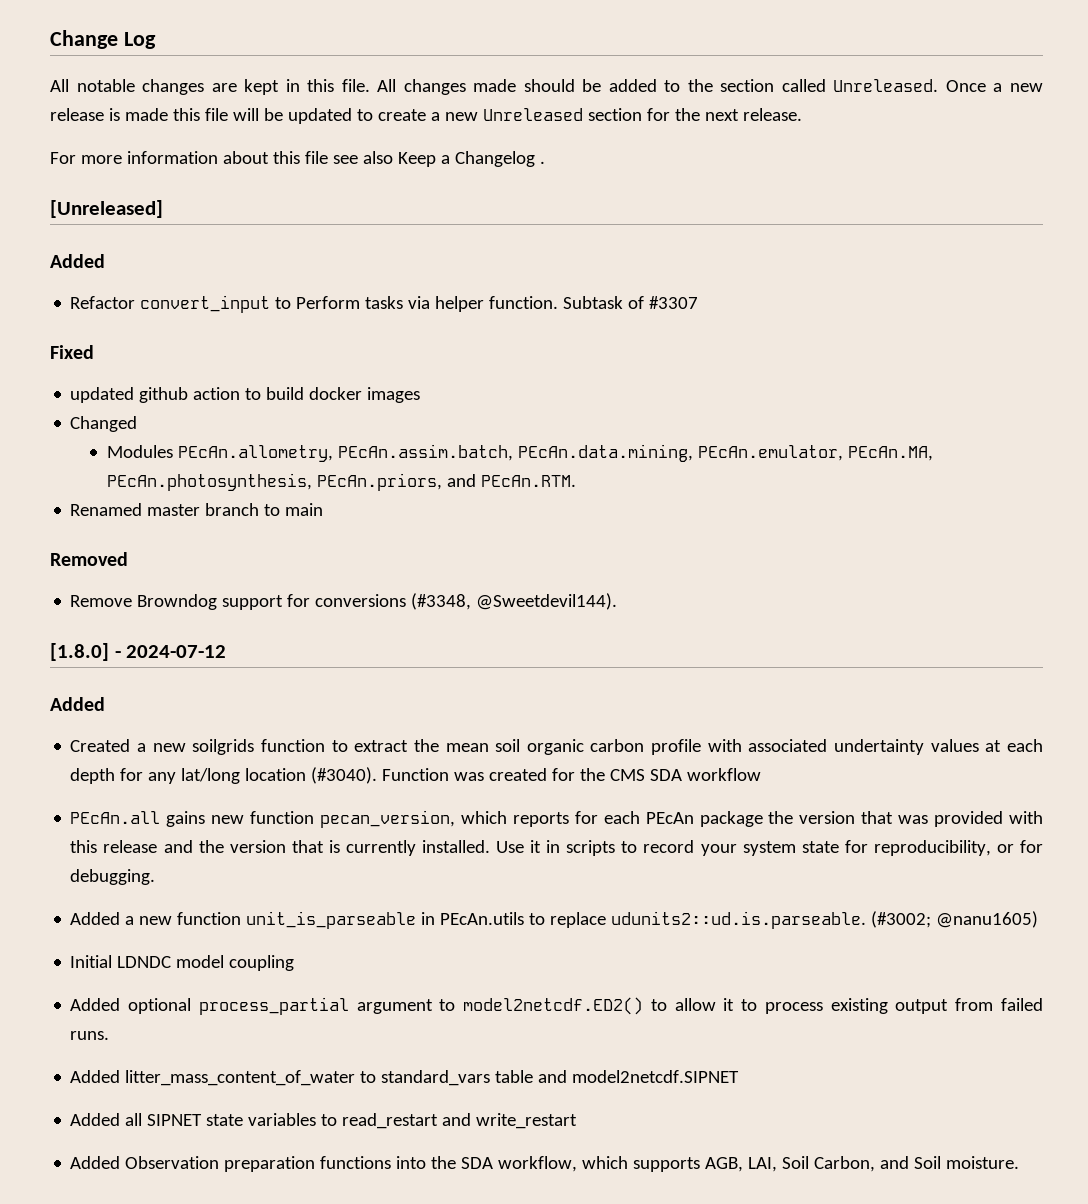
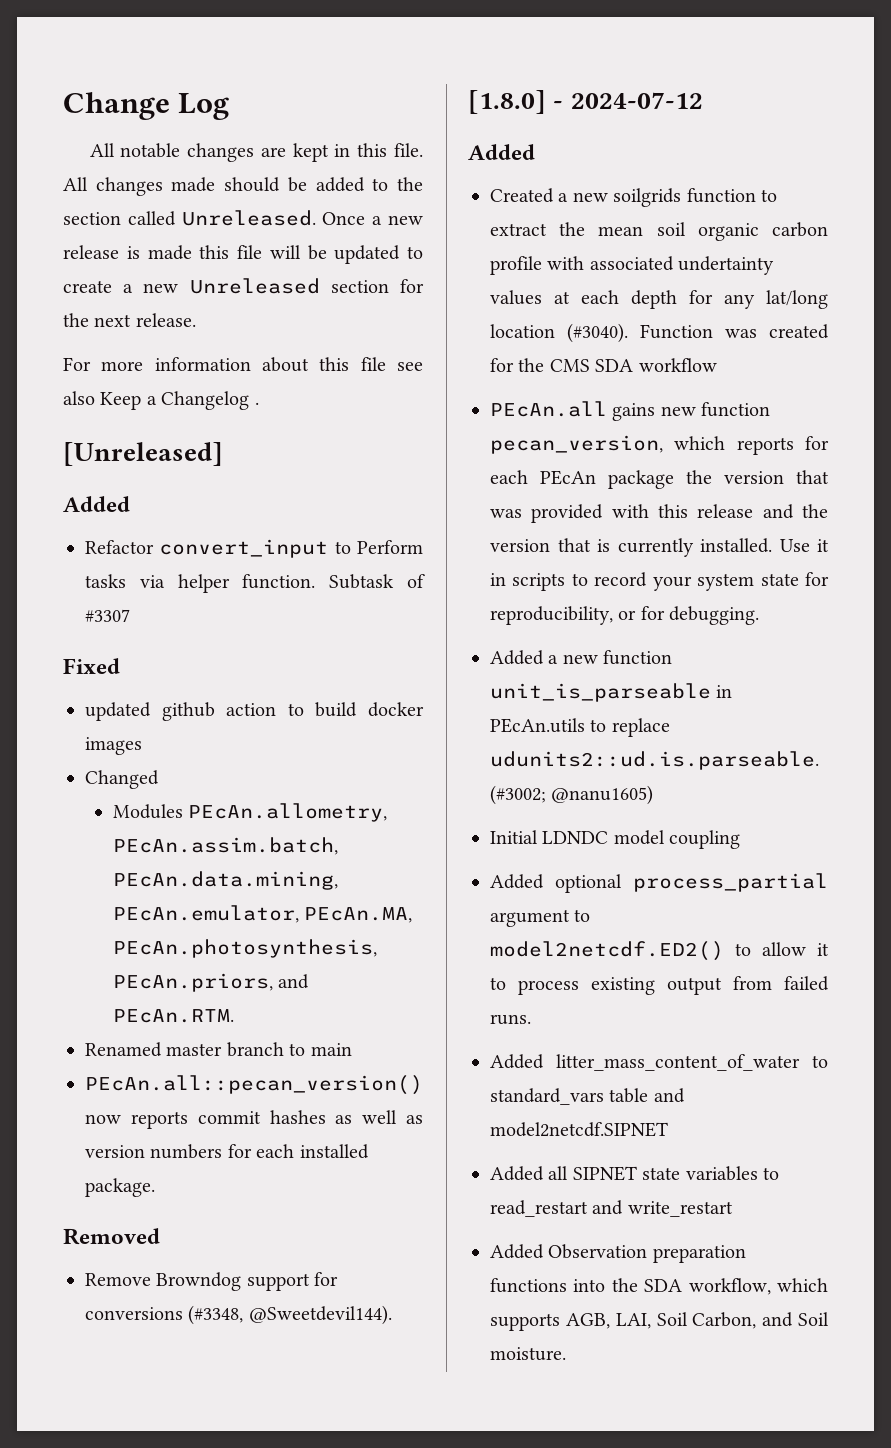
(324, 509) none -> [85,1075,423,1095] [85,1110,423,1129] [85,1144,369,1159] [85,1178,155,1197] // PEcAn.all::pecan_version() now reports commit hashes as well as version numbers for each installed package.

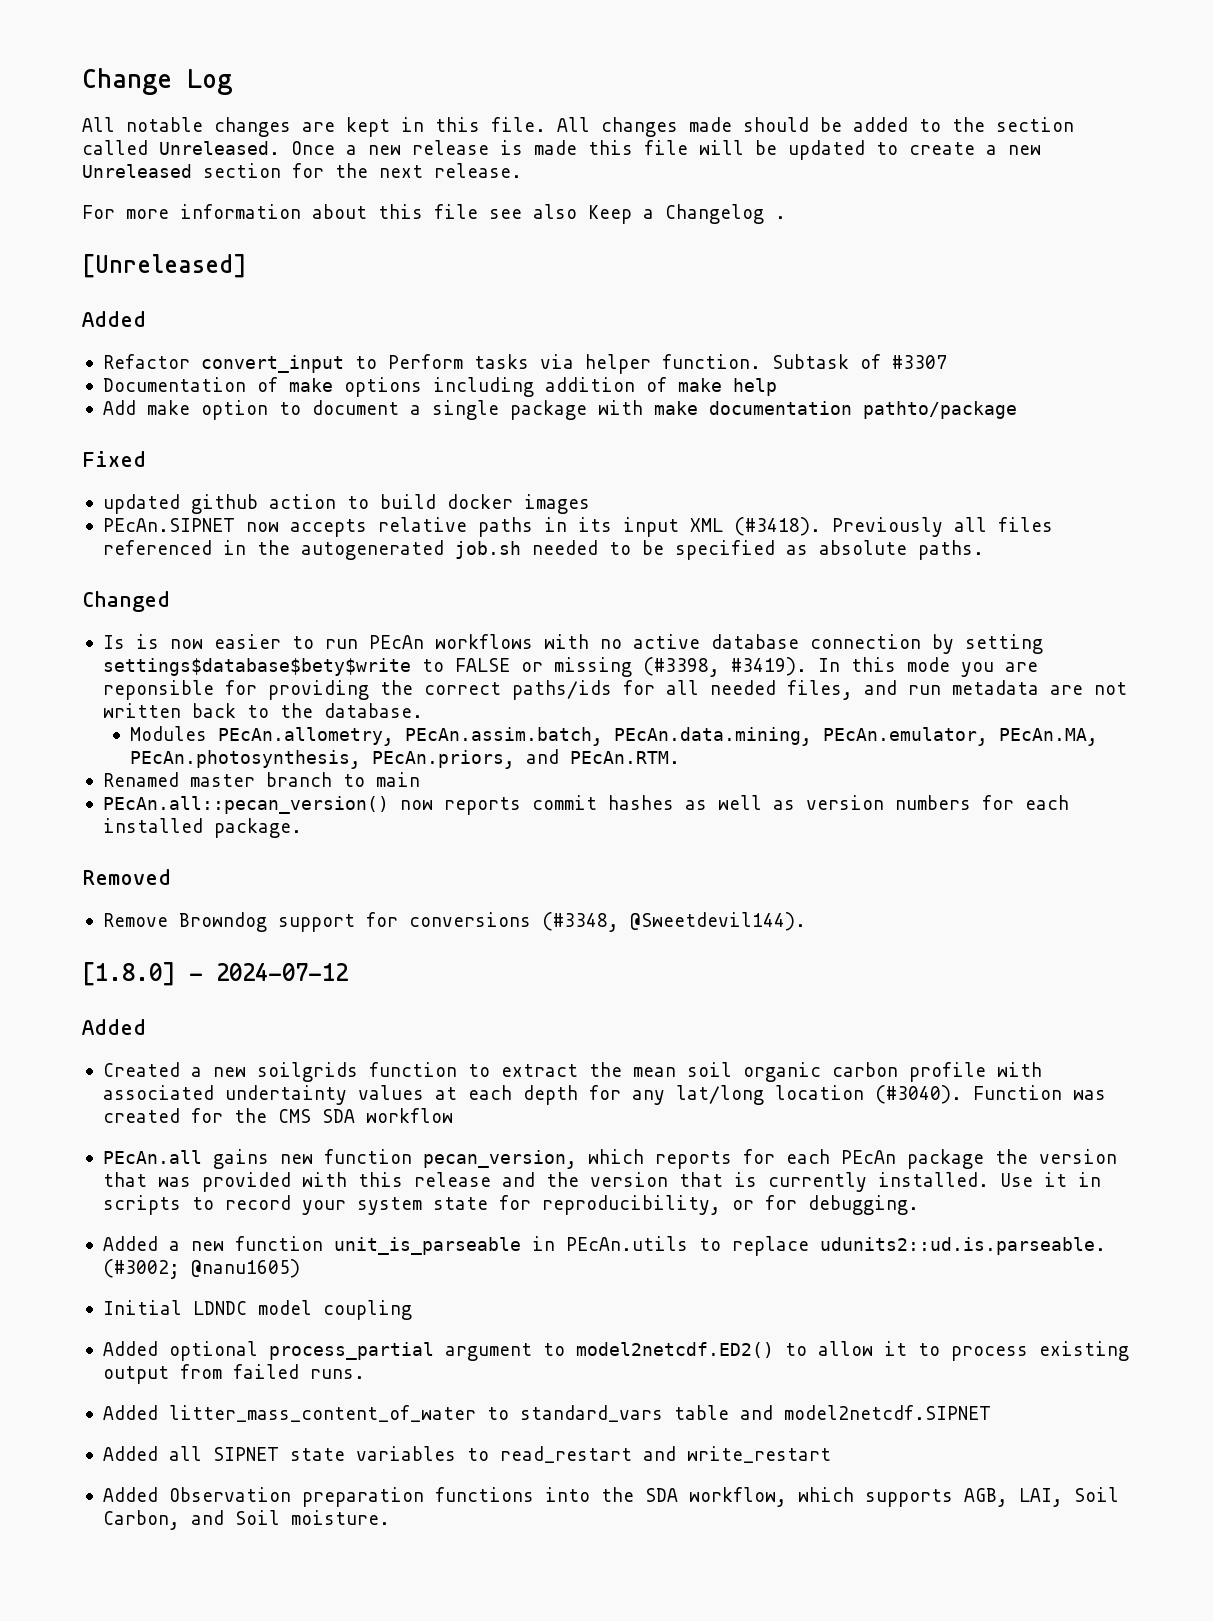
(130, 615) none -> [102,377,777,397] [102,400,1017,420] // Documentation of make options including addition of make help // Add make option to document a single package with make documentation pathto/package
[85,770,159,789] Changed -> [102,517,1053,537] [102,540,984,560] [82,591,170,612] [102,634,1043,654] [102,657,1038,677] [102,680,1127,700] [102,703,423,718] PEcAn.SIPNET now accepts relative paths in its input XML (#3418). Previously all files referenced in the autogenerated job.sh needed to be specified as absolute paths. // Changed // Is is now easier to run PEcAn workflows with no active database connection by setting settings$database$bety$write to FALSE or missing (#3398, #3419). In this mode you are reponsible for providing the correct paths/ids for all needed files, and run metadata are not written back to the database.

